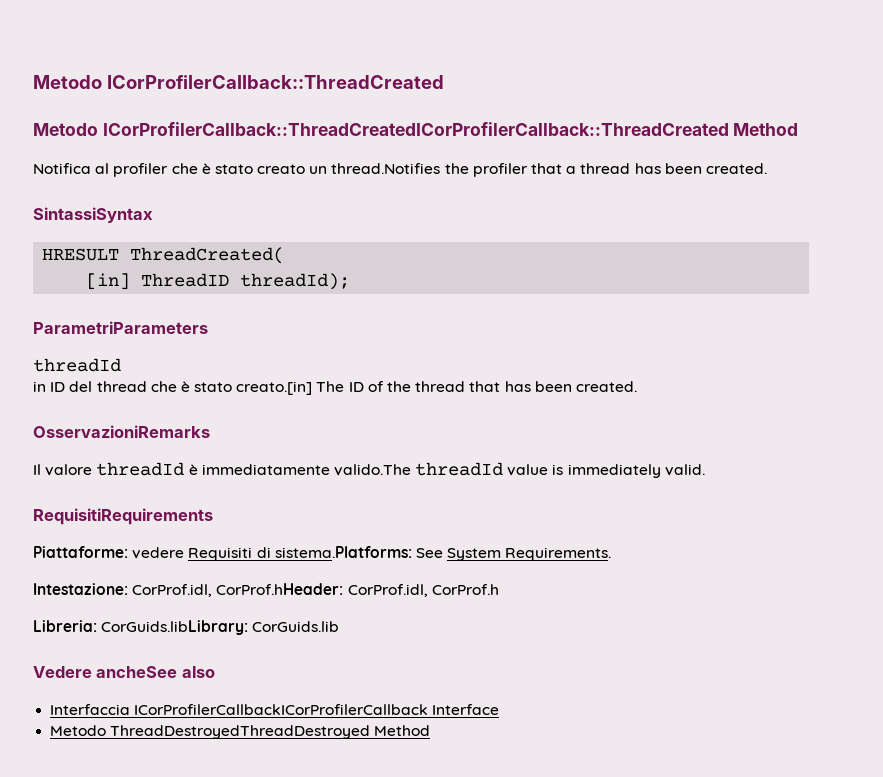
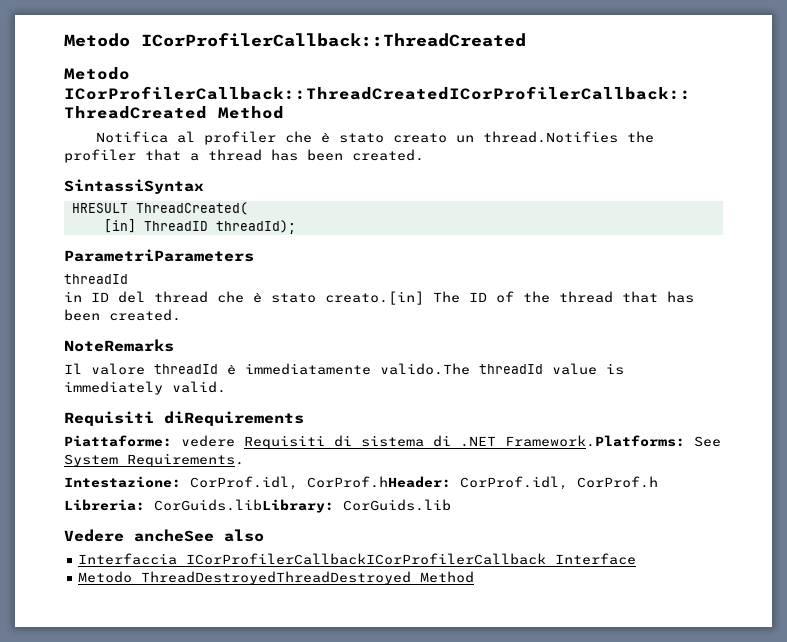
[33,425,210,438] OsservazioniRemarks -> [64,339,174,352] NoteRemarks
[33,508,213,525] RequisitiRequirements -> [64,411,304,426] Requisiti diRequirements
[274,546,412,558] sistema.Platforms: -> [361,435,685,447] sistema di .NET Framework.Platforms:

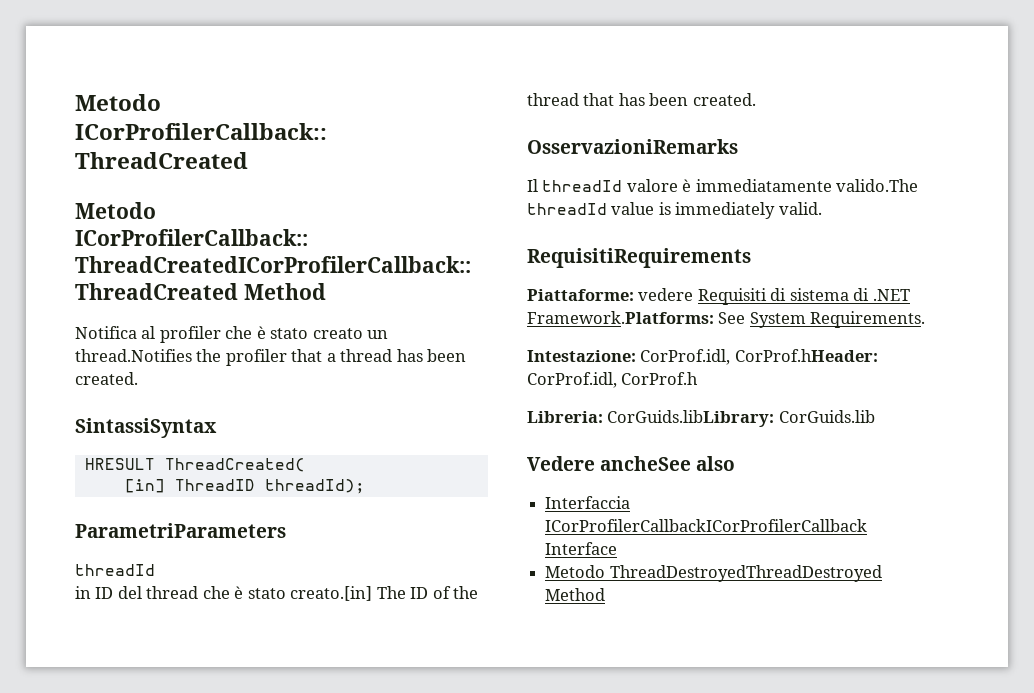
[64,339,174,352] NoteRemarks -> [527,139,738,154] OsservazioniRemarks
[91,363,218,375] valore threadId -> [542,179,678,192] threadId valore
[64,411,304,426] Requisiti diRequirements -> [527,248,751,268] RequisitiRequirements

